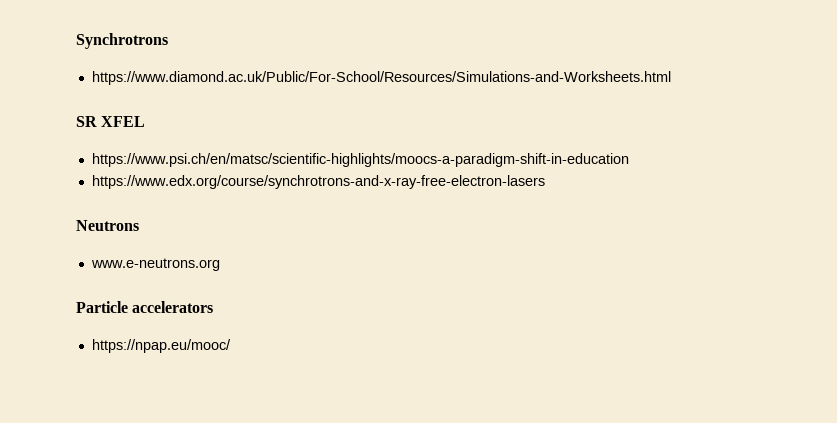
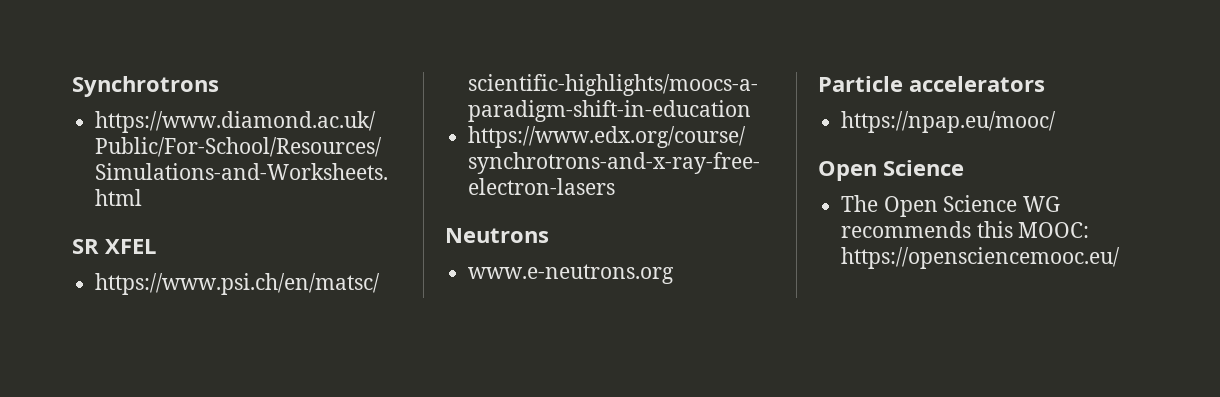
(231, 346) none -> [818,160,964,181] [841,195,1061,217] [841,221,1090,238] [841,247,1121,269] // Open Science // The Open Science WG recommends this MOOC: https://opensciencemooc.eu/

